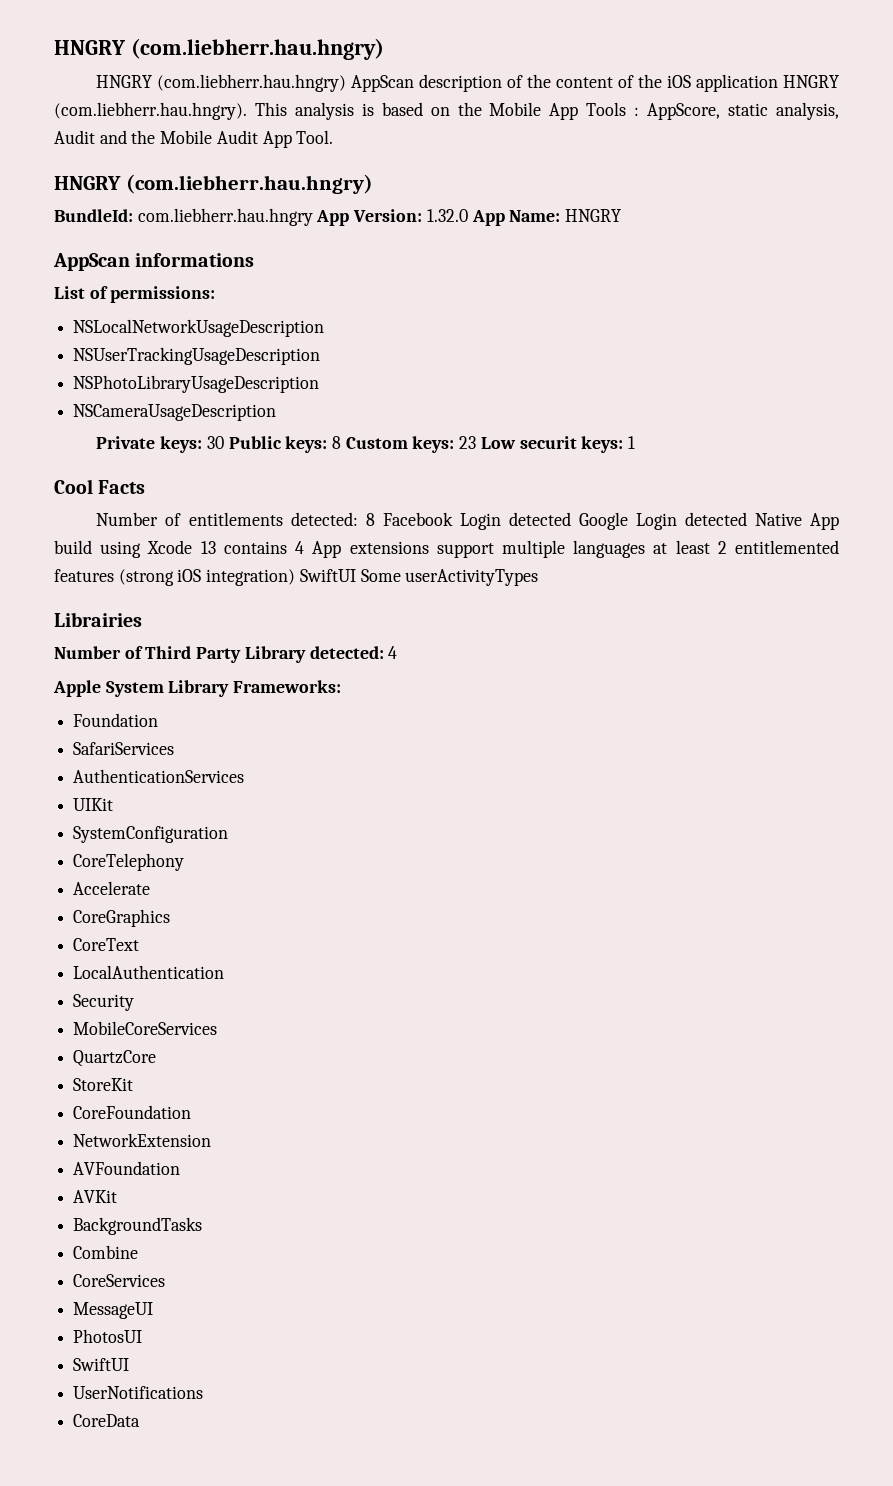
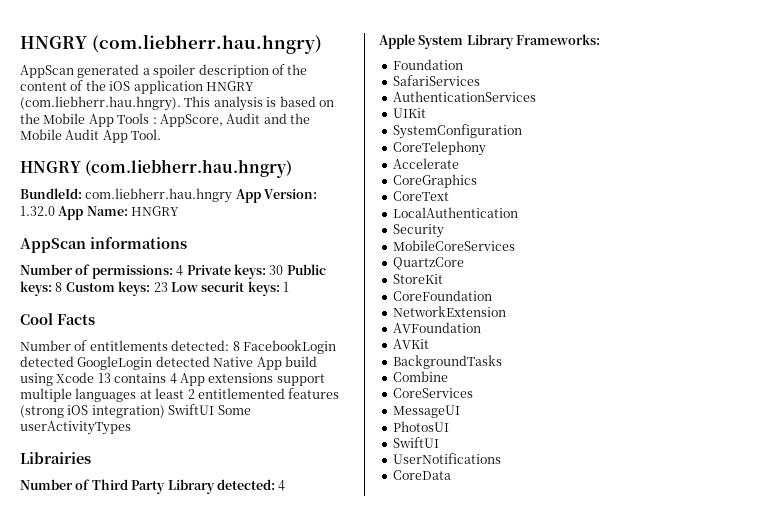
[54,38,384,60] [96,74,415,92] HNGRY (com.liebherr.hau.hngry) // HNGRY (com.liebherr.hau.hngry) AppScan -> [20,34,322,54] [20,64,196,78] HNGRY (com.liebherr.hau.hngry) // AppScan generated a spoiler
[728,102,839,120] static analysis, -> (223, 120) none
[54,286,85,299] List -> [20,264,73,275] Number
[73,319,325,337] [73,347,321,365] [73,375,320,393] [73,404,277,421] // NSLocalNetworkUsageDescription // NSUserTrackingUsageDescription // NSPhotoLibraryUsageDescription // NSCameraUsageDescription // -> [176,265,184,276] 4
[382,512,677,530] Facebook Login detected Google Login -> [242,340,336,354] [20,356,153,370] FacebookLogin detected GoogleLogin

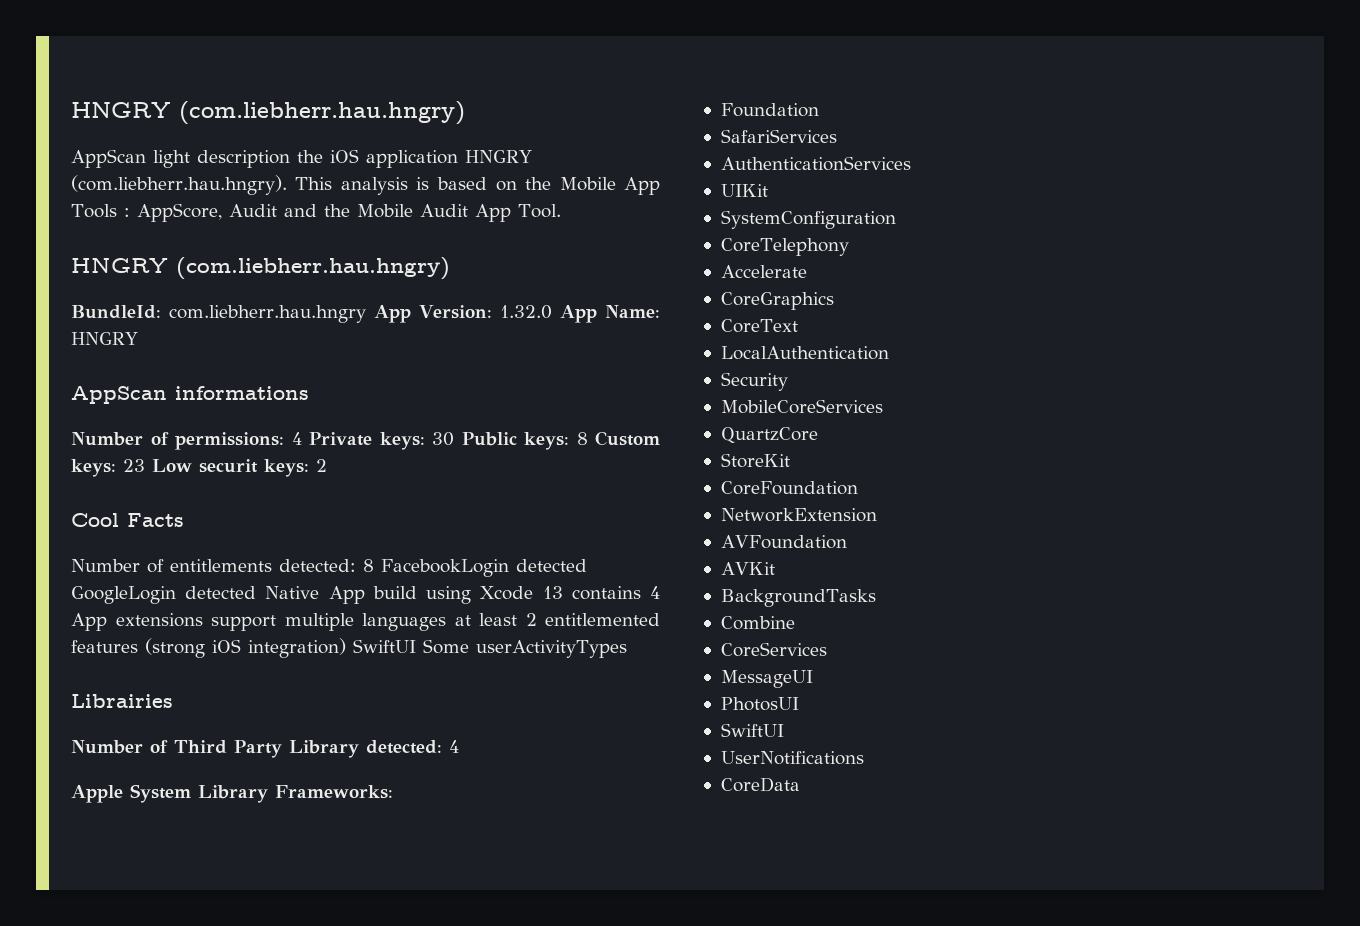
[77,64,308,78] [20,80,84,91] generated a spoiler description of the content of -> [153,150,290,168] light description
[283,282,289,292] 1 -> [316,459,327,472] 2

